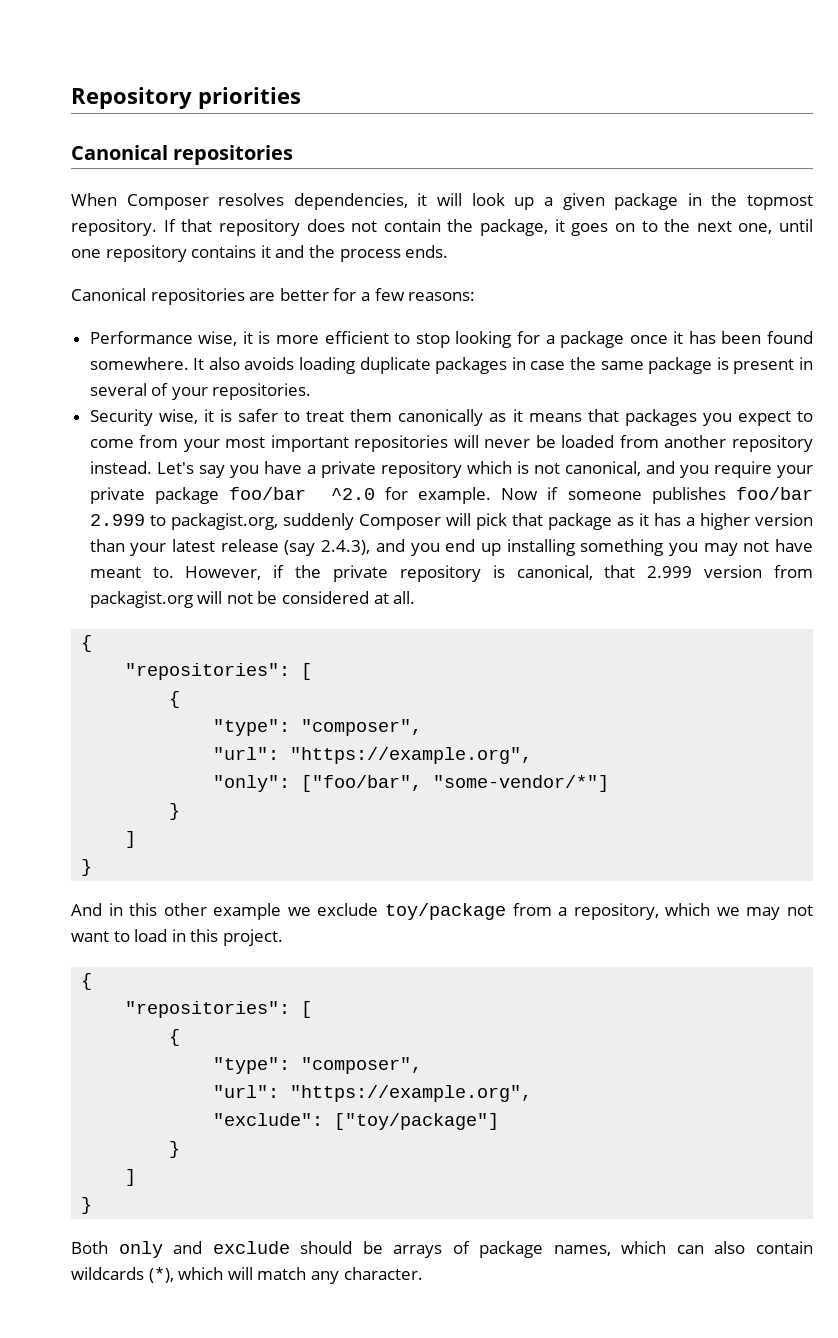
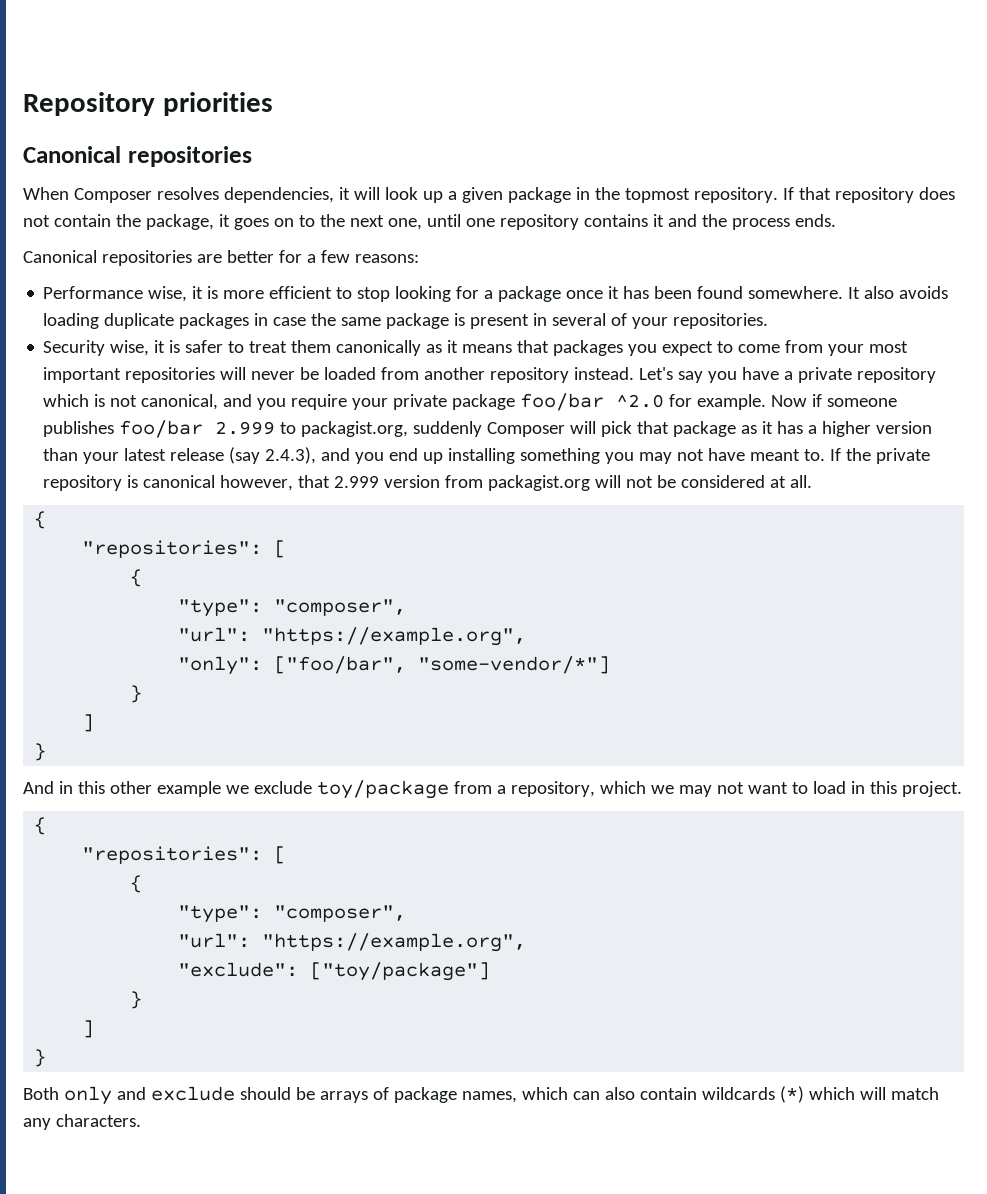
[185,565,285,580] However, if -> [830,448,842,461] If
[516,565,593,580] canonical, -> [143,475,294,491] canonical however,
[148,1267,174,1283] (*), -> [779,1086,804,1103] (*)
[343,1267,423,1280] character. -> [55,1114,141,1127] characters.

